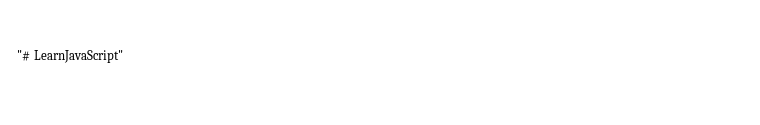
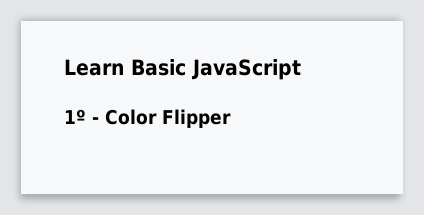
[17,50,123,63] "# LearnJavaScript" -> [64,59,301,80] [64,109,231,128] Learn Basic JavaScript // 1º - Color Flipper

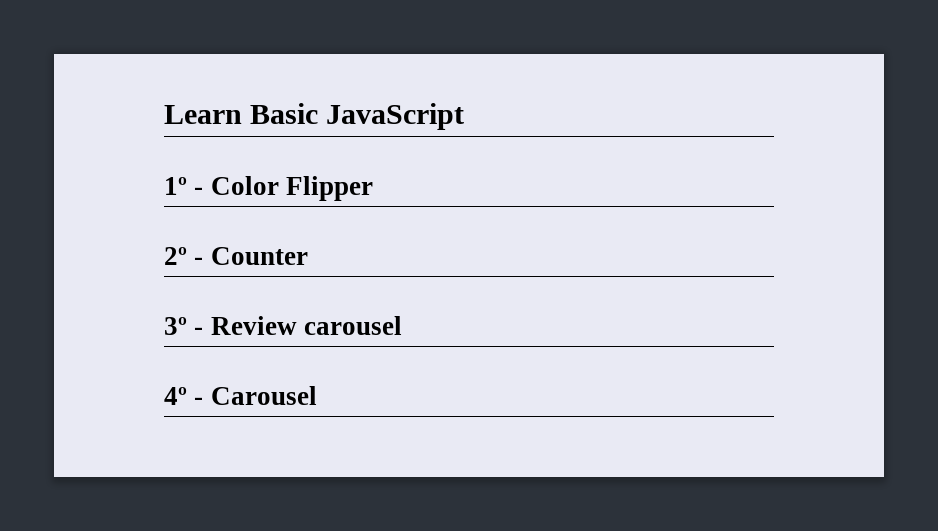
(231, 118) none -> [164,247,308,265] [164,316,402,335] [164,386,317,405] // 2º - Counter // 3º - Review carousel // 4º - Carousel

